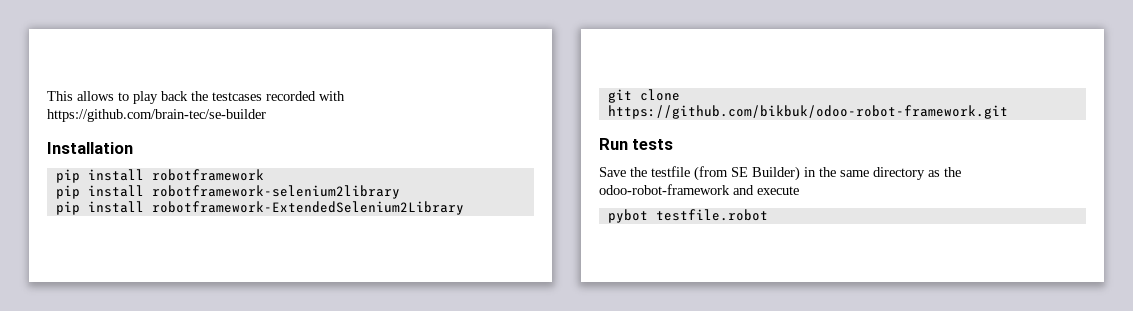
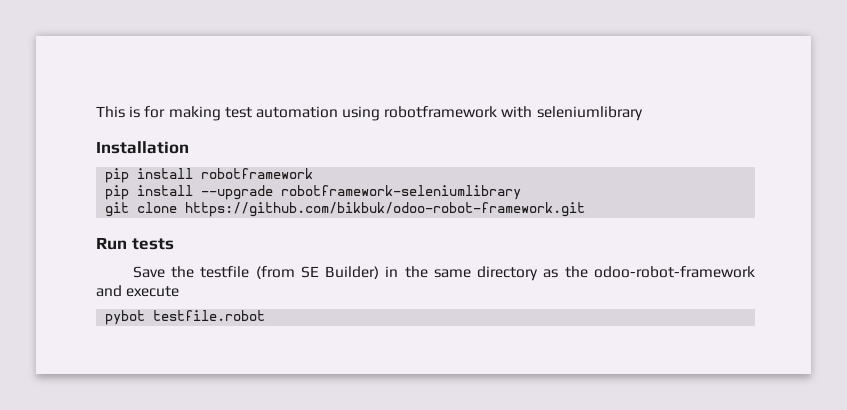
[77,91,345,104] [47,109,266,122] allows to play back the testcases recorded with https://github.com/brain-tec/se-builder -> [129,106,643,121] is for making test automation using robotframework with seleniumlibrary
[151,185,400,199] [55,201,464,215] robotframework-selenium2library // pip install robotframework-ExtendedSelenium2Library -> [201,185,522,200] --upgrade robotframework-seleniumlibrary

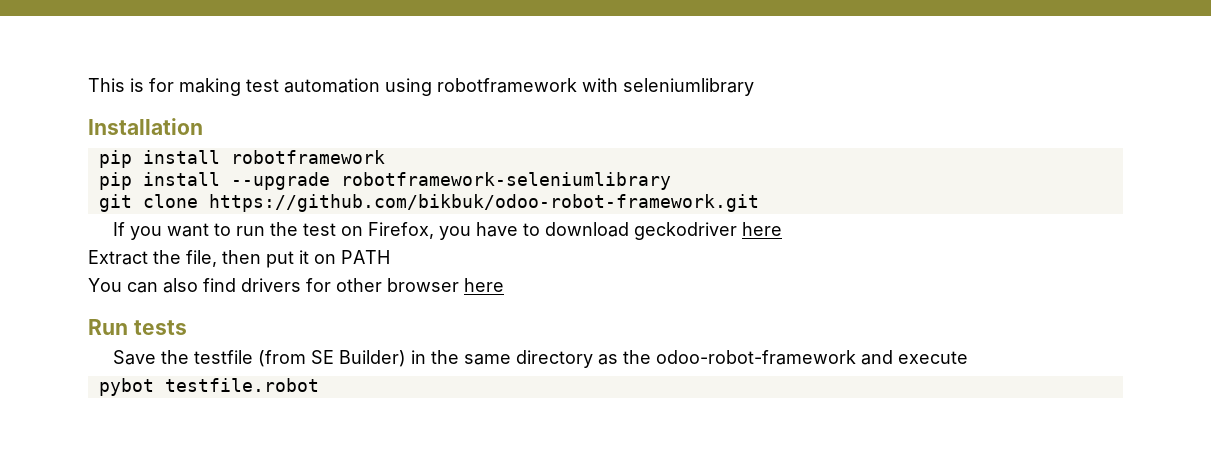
(586, 209) none -> [112,222,782,240] [88,250,390,268] [88,278,504,293] // If you want to run the test on Firefox, you have to download geckodriver here // Extract the file, then put it on PATH // You can also find drivers for other browser here

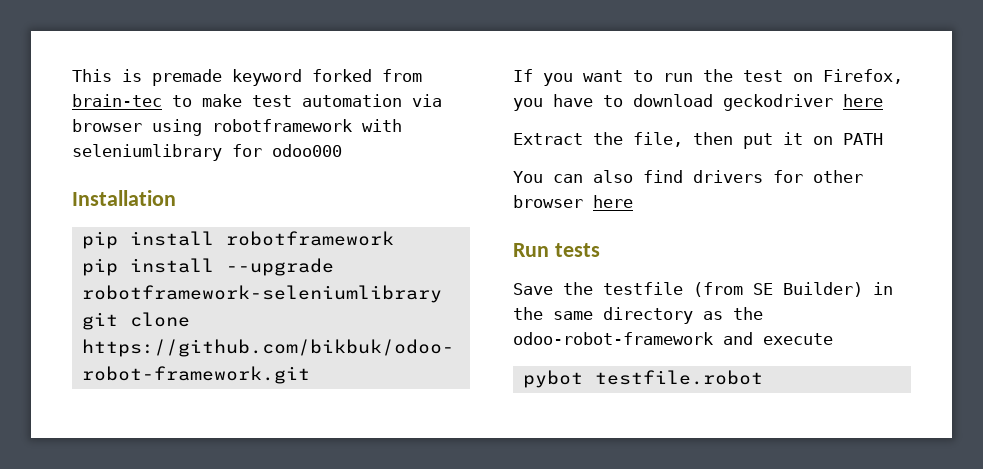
[149,78,380,96] for making test automation -> [152,69,422,86] [72,94,442,107] [72,119,142,132] premade keyword forked from brain-tec to make test automation via browser
(754, 87) none -> [232,144,342,157] for odoo000

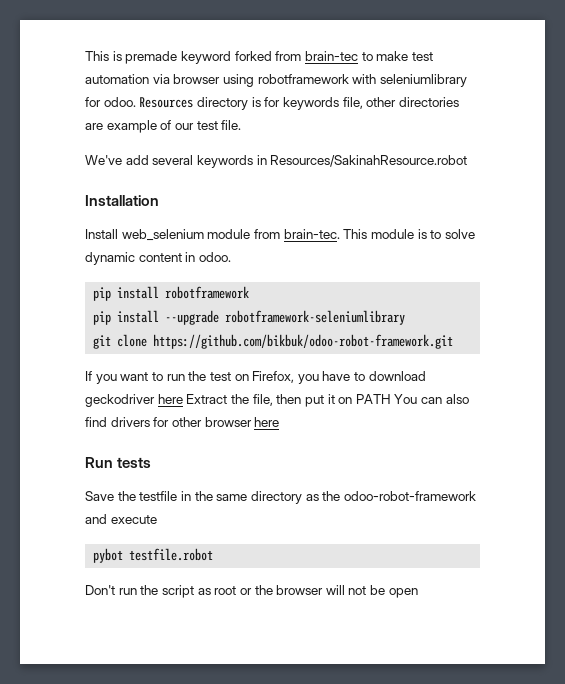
[272,144,342,157] [72,190,176,206] odoo000 // Installation -> [103,97,459,110] [85,120,242,133] [85,155,468,168] [85,195,159,206] [85,229,475,241] [85,252,231,265] odoo. Resources directory is for keywords file, other directories are example of our test file. // We've add several keywords in Resources/SakinahResource.robot // Installation // Install web_selenium module from brain-tec. This module is to solve dynamic content in odoo.
(883, 100) // -> (183, 399) none
(883, 139) // -> (391, 399) none
[693,282,863,297] (from SE Builder) -> (178, 496) none
(763, 377) none -> [85,585,418,598] // Don't run the script as root or the browser will not be open

